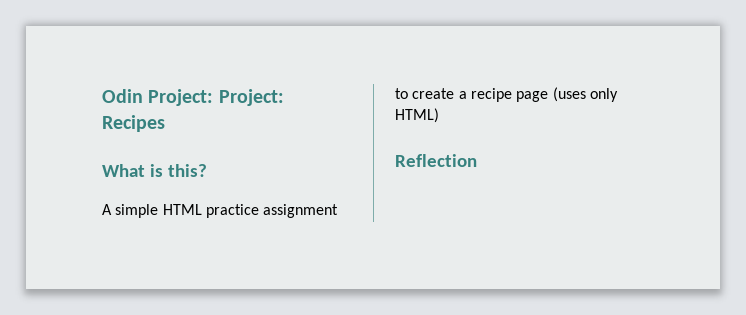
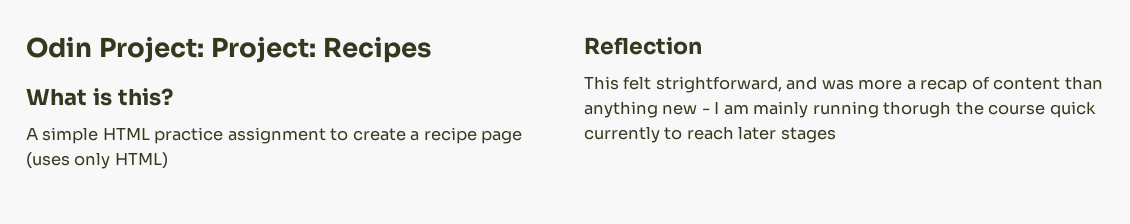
(477, 160) none -> [584,76,1103,93] [584,101,1096,118] [584,126,836,143] // This felt strightforward, and was more a recap of content than anything new - I am mainly running thorugh the course quick currently to reach later stages

